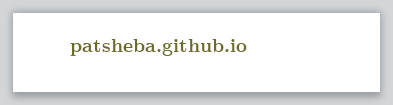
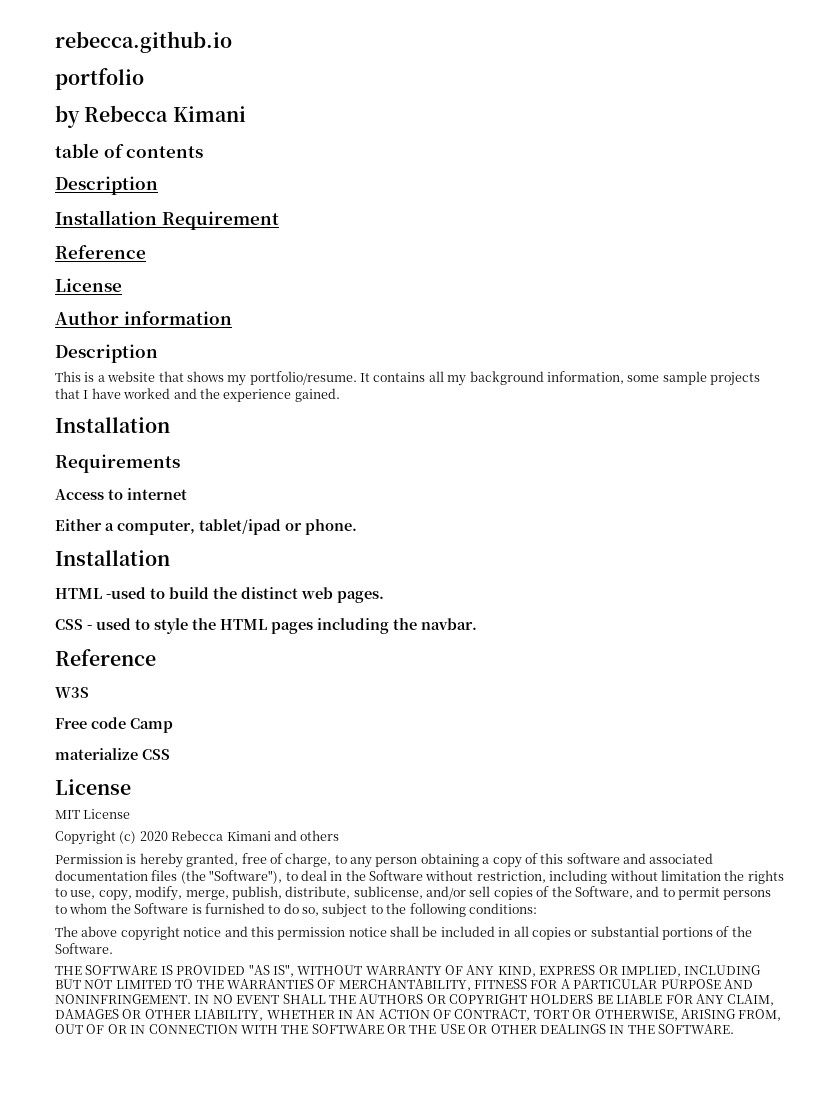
[70,39,247,56] patsheba.github.io -> [55,31,232,53] [55,68,144,90] [55,105,246,128] [55,143,204,158] [55,176,158,195] [55,210,279,230] [55,245,146,259] [55,278,122,292] [55,311,232,325] [55,344,158,363] [55,371,760,386] [55,388,340,402] [55,417,170,433] [55,454,180,473] [55,488,187,500] [55,519,357,535] [55,550,170,566] [55,587,384,603] [55,618,477,634] [55,649,156,666] [55,687,89,698] [55,717,173,733] [55,748,170,760] [55,779,131,795] [55,809,131,819] [55,830,340,845] [55,853,714,868] [55,870,784,884] [55,886,772,901] [55,903,537,918] [55,926,752,941] [55,943,113,954] [55,964,762,977] [55,979,753,991] [55,994,775,1006] [55,1009,782,1021] [55,1024,734,1034] rebecca.github.io // portfolio // by Rebecca Kimani // table of contents // Description // Installation Requirement // Reference // License // Author information // Description // This is a website that shows my portfolio/resume. It contains all my background information, some sample projects that I have worked and the experience gained. // Installation // Requirements // Access to internet // Either a computer, tablet/ipad or phone. // Installation // HTML -used to build the distinct web pages. // CSS - used to style the HTML pages including the navbar. // Reference // W3S // Free code Camp // materialize CSS // License // MIT License // Copyright (c) 2020 Rebecca Kimani and others // Permission is hereby granted, free of charge, to any person obtaining a copy of this software and associated documentation files (the "Software"), to deal in the Software without restriction, including without limitation the rights to use, copy, modify, merge, publish, distribute, sublicense, and/or sell copies of the Software, and to permit persons to whom the Software is furnished to do so, subject to the following conditions: // The above copyright notice and this permission notice shall be included in all copies or substantial portions of the Software. // THE SOFTWARE IS PROVIDED "AS IS", WITHOUT WARRANTY OF ANY KIND, EXPRESS OR IMPLIED, INCLUDING BUT NOT LIMITED TO THE WARRANTIES OF MERCHANTABILITY, FITNESS FOR A PARTICULAR PURPOSE AND NONINFRINGEMENT. IN NO EVENT SHALL THE AUTHORS OR COPYRIGHT HOLDERS BE LIABLE FOR ANY CLAIM, DAMAGES OR OTHER LIABILITY, WHETHER IN AN ACTION OF CONTRACT, TORT OR OTHERWISE, ARISING FROM, OUT OF OR IN CONNECTION WITH THE SOFTWARE OR THE USE OR OTHER DEALINGS IN THE SOFTWARE.

